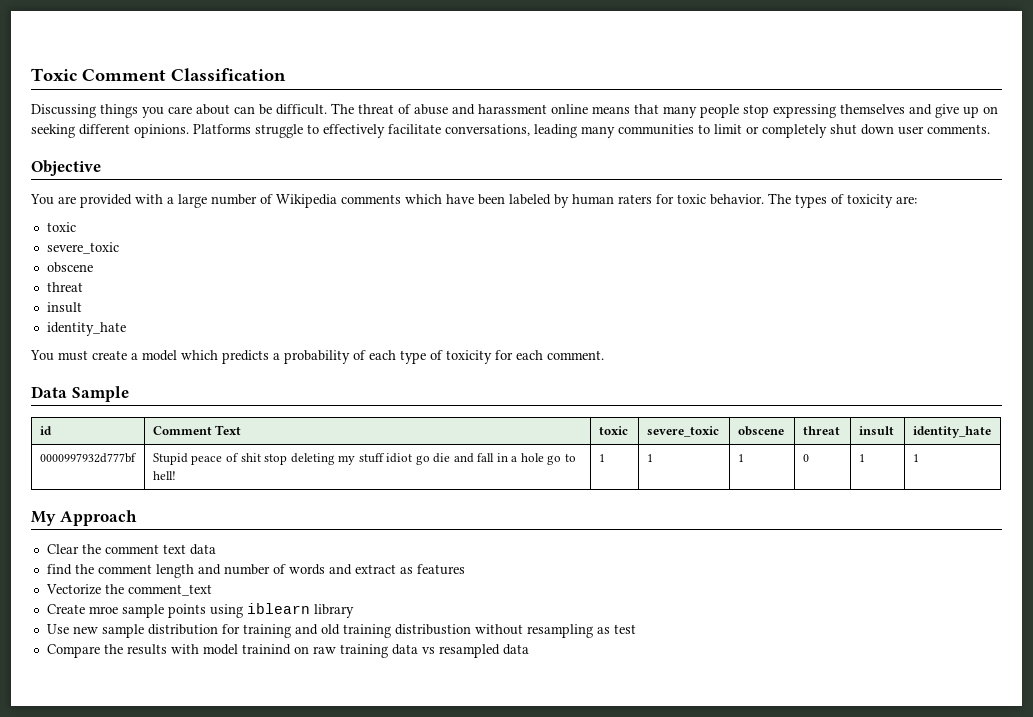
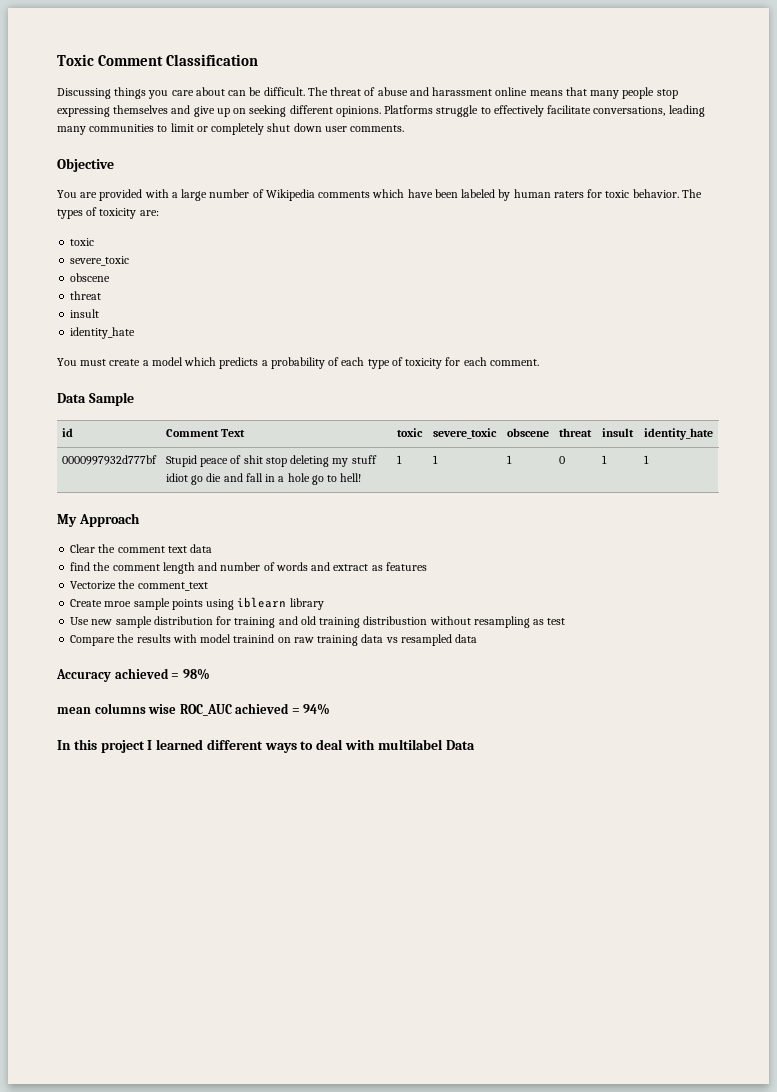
(529, 649) none -> [56,668,210,682] [57,703,331,716] [57,739,475,753] // Accuracy achieved = 98% // mean columns wise ROC_AUC achieved = 94% // In this project I learned different ways to deal with multilabel Data

